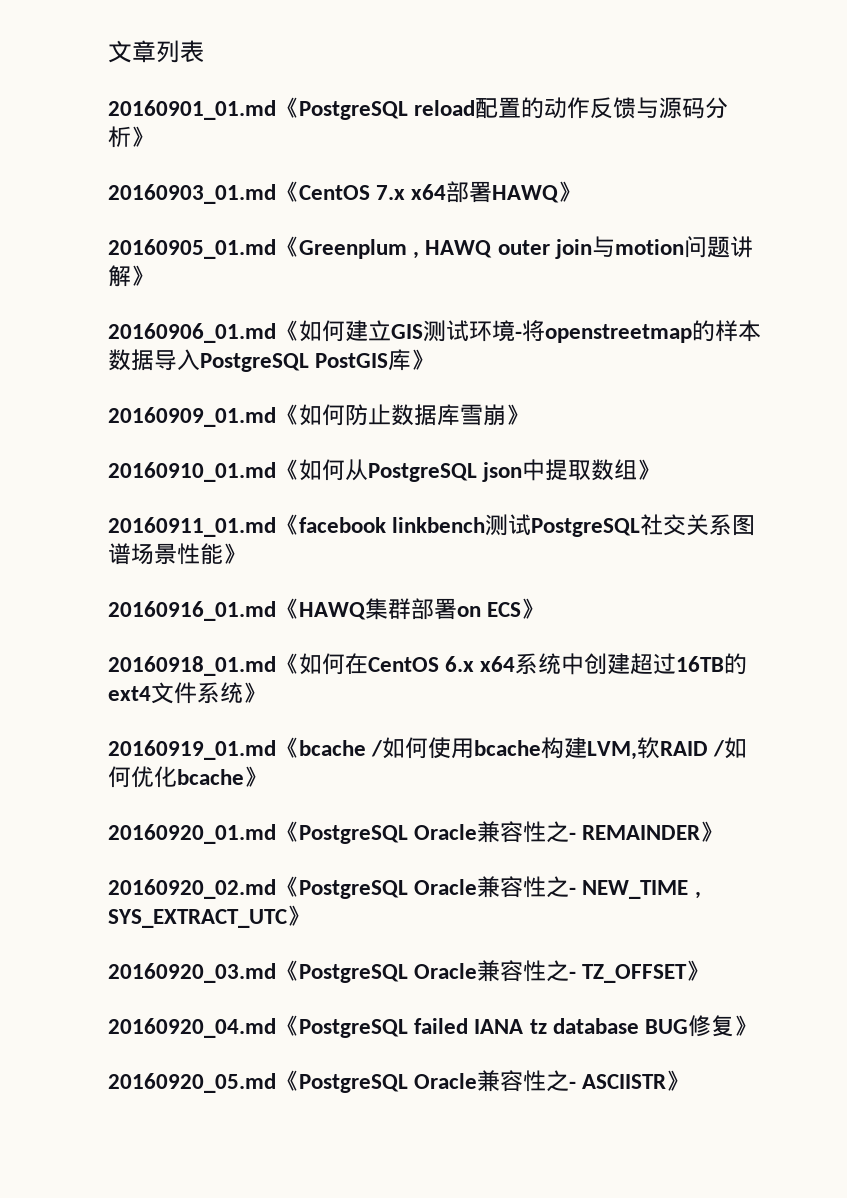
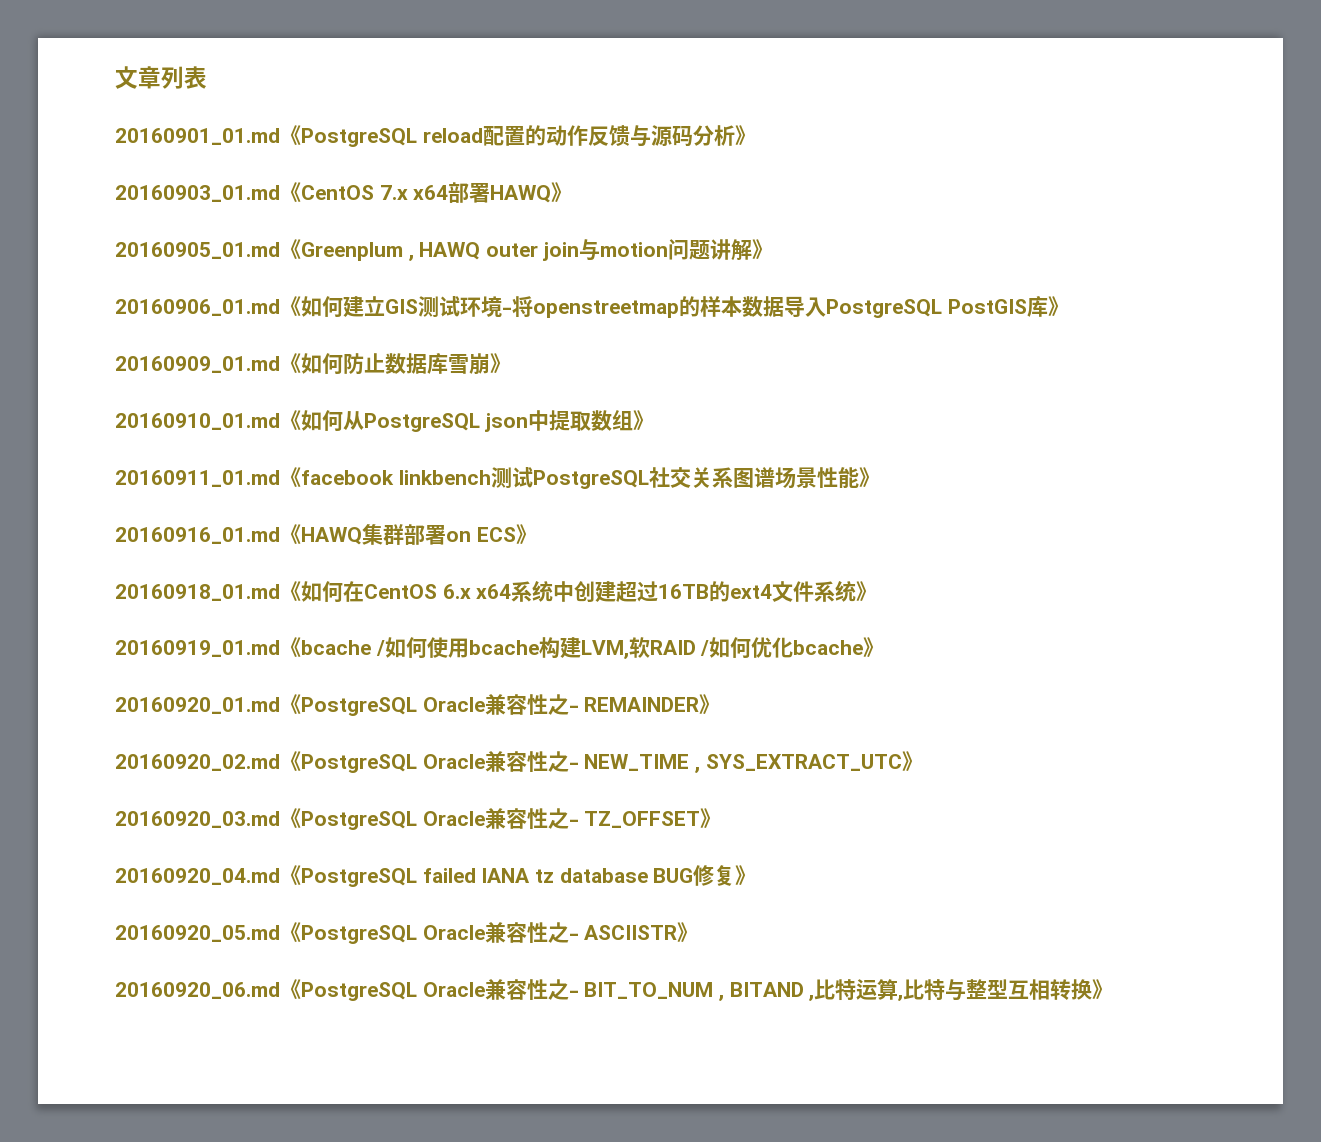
(690, 1080) none -> [115,979,1114,1001] // 20160920_06.md《PostgreSQL Oracle兼容性之- BIT_TO_NUM , BITAND ,比特运算,比特与整型互相转换》

